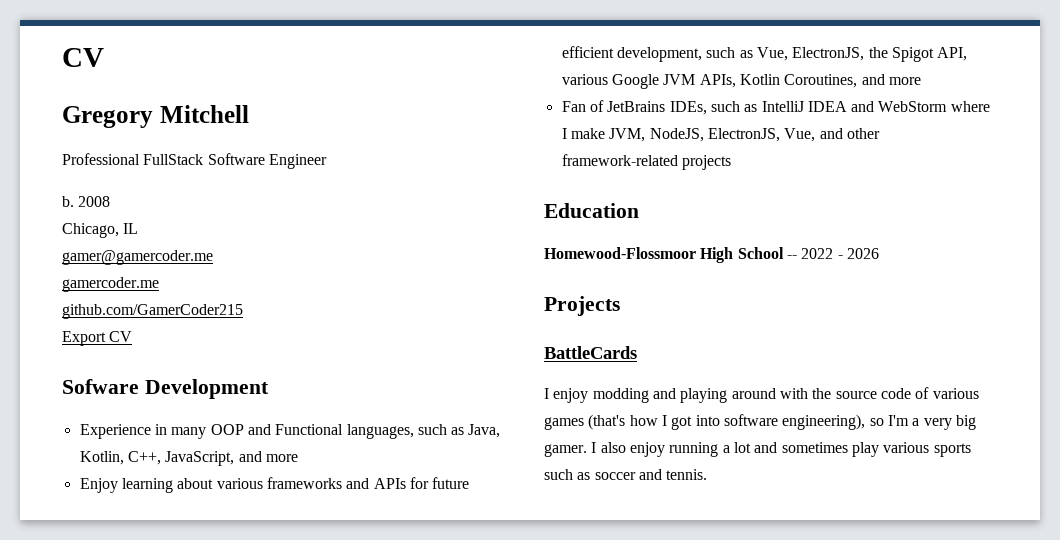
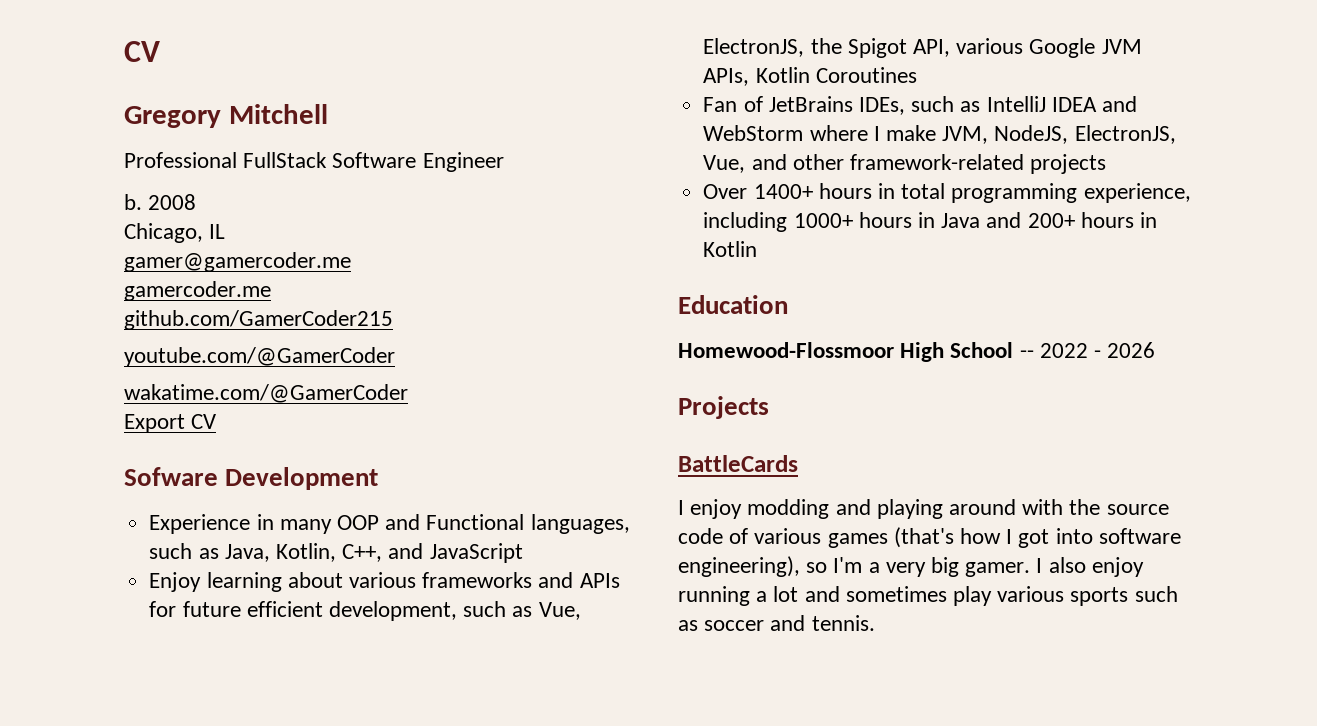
(243, 311) none -> [124,347,395,367] [124,384,408,403] // youtube.com/@GamerCoder // wakatime.com/@GamerCoder
[165,451,298,466] JavaScript, and more -> [388,543,523,563] and JavaScript
[784,74,921,88] Coroutines, and more -> [815,67,917,83] Coroutines
(731, 162) none -> [703,183,1191,203] [703,212,1157,232] [703,241,758,257] // Over 1400+ hours in total programming experience, including 1000+ hours in Java and 200+ hours in Kotlin

